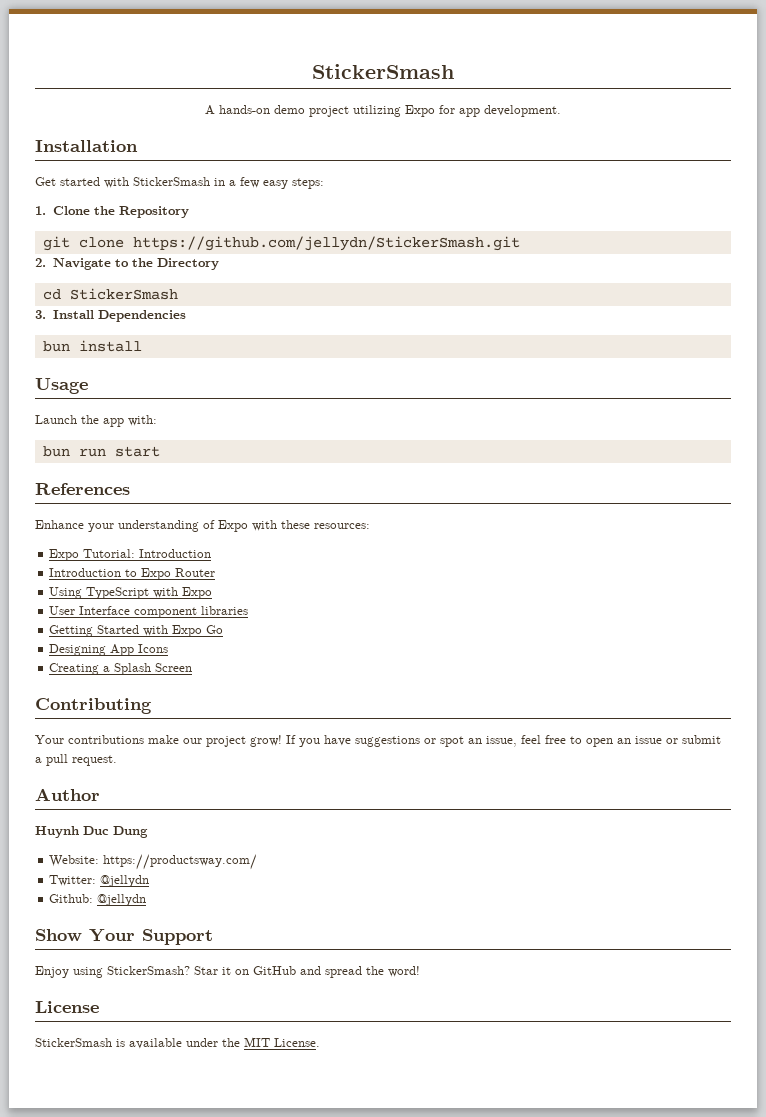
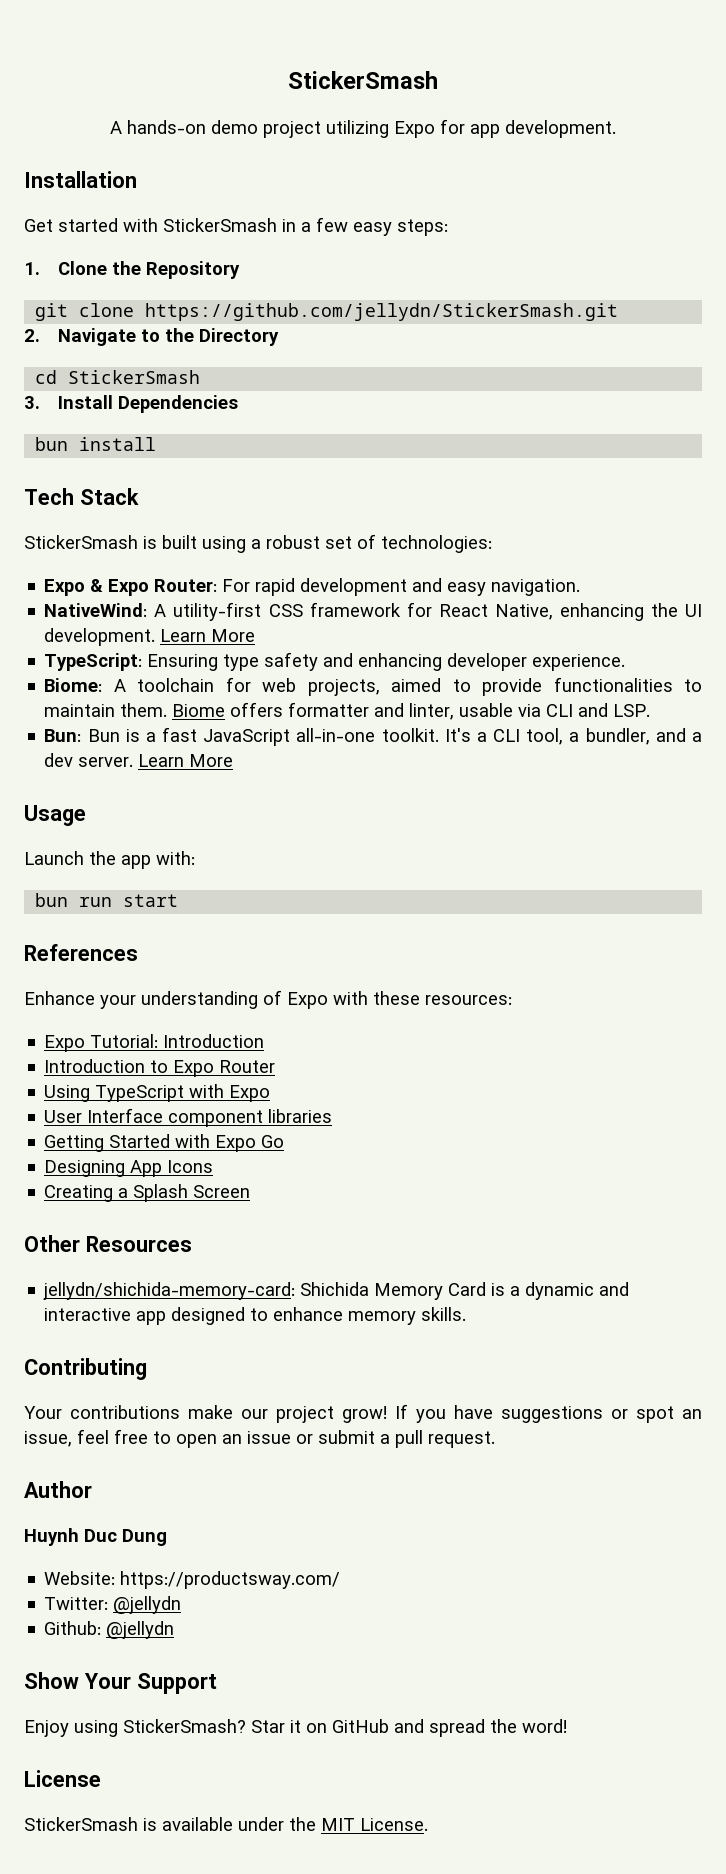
(142, 346) none -> [24,488,139,505] [24,534,492,553] [44,578,581,596] [44,602,702,621] [44,628,256,646] [44,652,626,671] [44,677,702,696] [44,702,651,720] [44,727,702,746] [44,753,234,767] // Tech Stack // StickerSmash is built using a robust set of technologies: // Expo & Expo Router: For rapid development and easy navigation. // NativeWind: A utility-first CSS framework for React Native, enhancing the UI development. Learn More // TypeScript: Ensuring type safety and enhancing developer experience. // Biome: A toolchain for web projects, aimed to provide functionalities to maintain them. Biome offers formatter and linter, usable via CLI and LSP. // Bun: Bun is a fast JavaScript all-in-one toolkit. It's a CLI tool, a bundler, and a dev server. Learn More
(193, 667) none -> [24,1235,192,1252] [43,1282,630,1300] [44,1307,467,1325] // Other Resources // jellydn/shichida-memory-card: Shichida Memory Card is a dynamic and interactive app designed to enhance memory skills.

